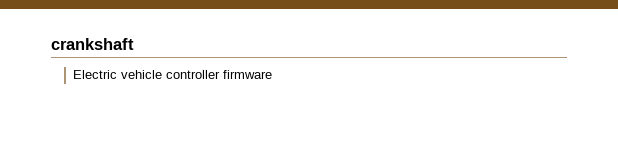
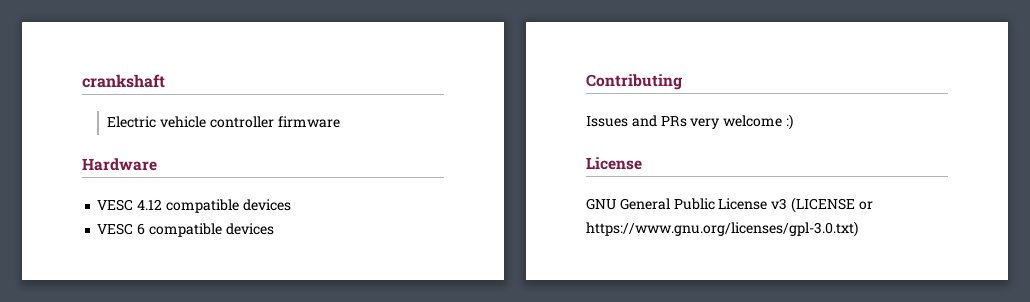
(273, 74) none -> [82,158,157,171] [97,199,291,213] [97,223,274,237] [586,74,682,90] [586,114,793,130] [586,157,642,170] [586,197,873,213] [586,221,858,237] // Hardware // VESC 4.12 compatible devices // VESC 6 compatible devices // Contributing // Issues and PRs very welcome :) // License // GNU General Public License v3 (LICENSE or https://www.gnu.org/licenses/gpl-3.0.txt)

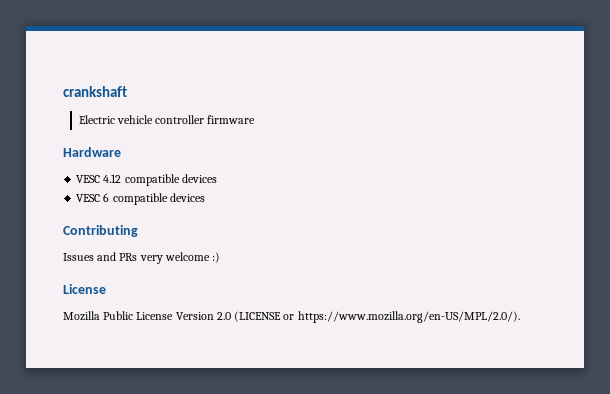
[586,198,788,210] GNU General Public License v3 -> [63,311,231,321] Mozilla Public License Version 2.0
[586,221,858,237] https://www.gnu.org/licenses/gpl-3.0.txt) -> [297,311,520,323] https://www.mozilla.org/en-US/MPL/2.0/).

